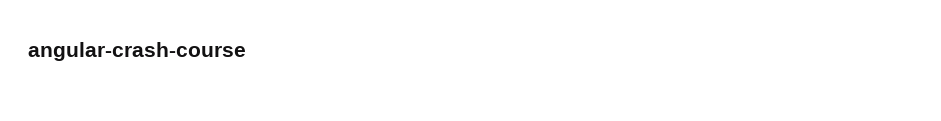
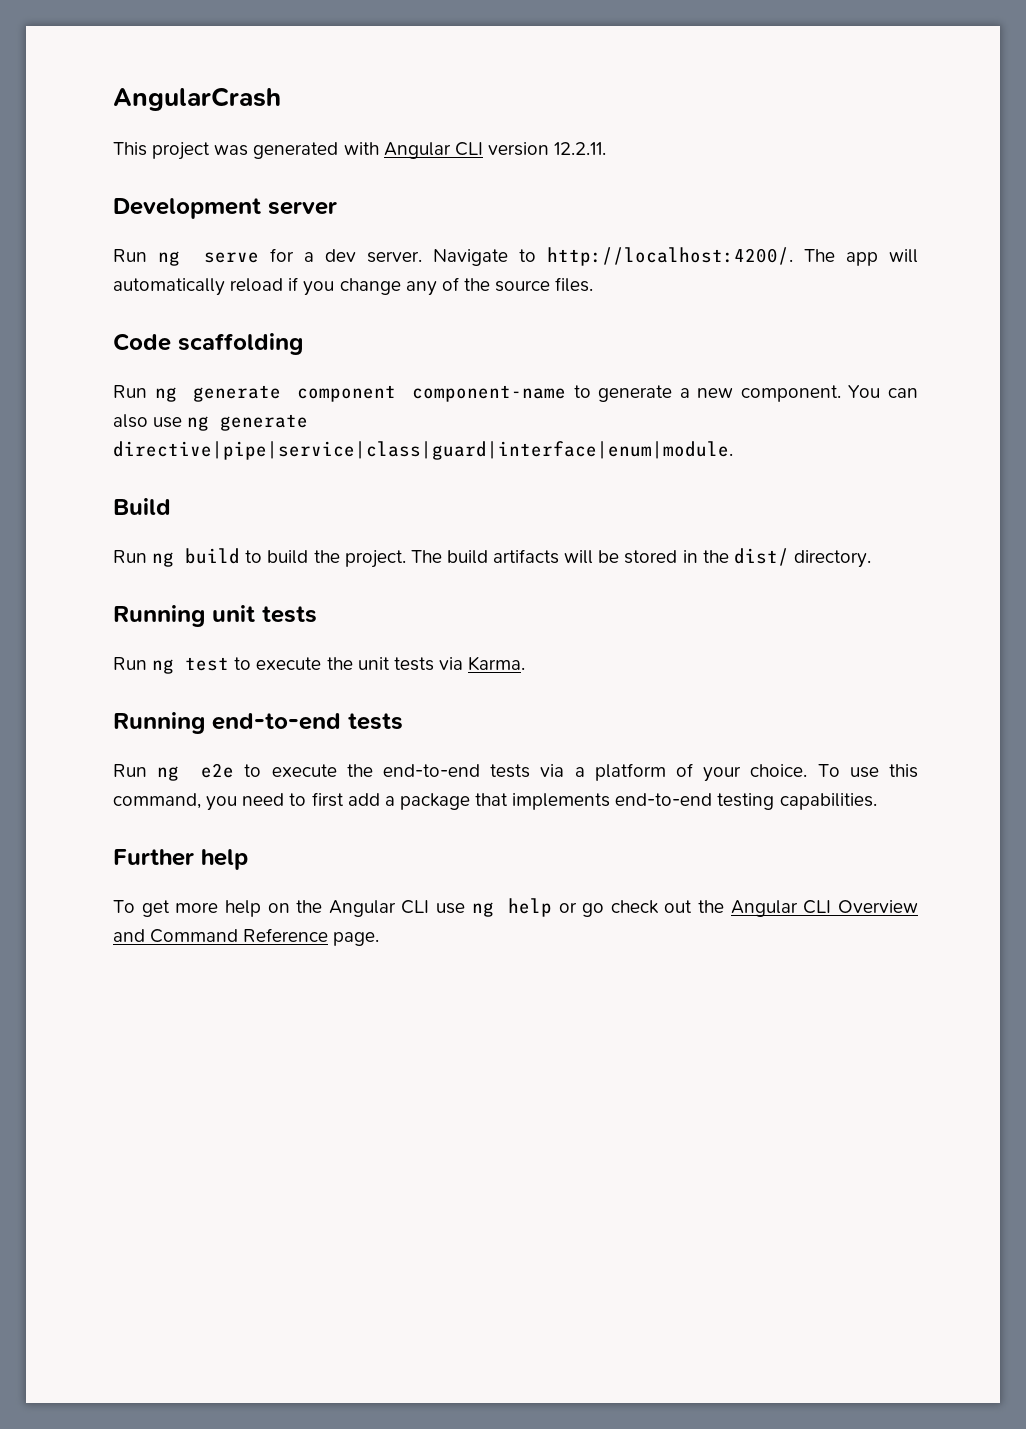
[28,42,246,61] angular-crash-course -> [113,87,281,111] [113,142,607,160] [113,198,337,219] [113,247,918,266] [113,277,594,296] [113,333,303,355] [113,385,918,402] [113,414,309,431] [113,441,733,460] [113,498,171,515] [113,548,871,568] [113,605,317,627] [113,656,526,674] [113,712,403,734] [113,763,919,782] [113,792,877,811] [113,849,248,870] [113,898,918,917] [113,928,380,946] AngularCrash // This project was generated with Angular CLI version 12.2.11. // Development server // Run ng serve for a dev server. Navigate to http://localhost:4200/. The app will automatically reload if you change any of the source files. // Code scaffolding // Run ng generate component component-name to generate a new component. You can also use ng generate directive|pipe|service|class|guard|interface|enum|module. // Build // Run ng build to build the project. The build artifacts will be stored in the dist/ directory. // Running unit tests // Run ng test to execute the unit tests via Karma. // Running end-to-end tests // Run ng e2e to execute the end-to-end tests via a platform of your choice. To use this command, you need to first add a package that implements end-to-end testing capabilities. // Further help // To get more help on the Angular CLI use ng help or go check out the Angular CLI Overview and Command Reference page.

